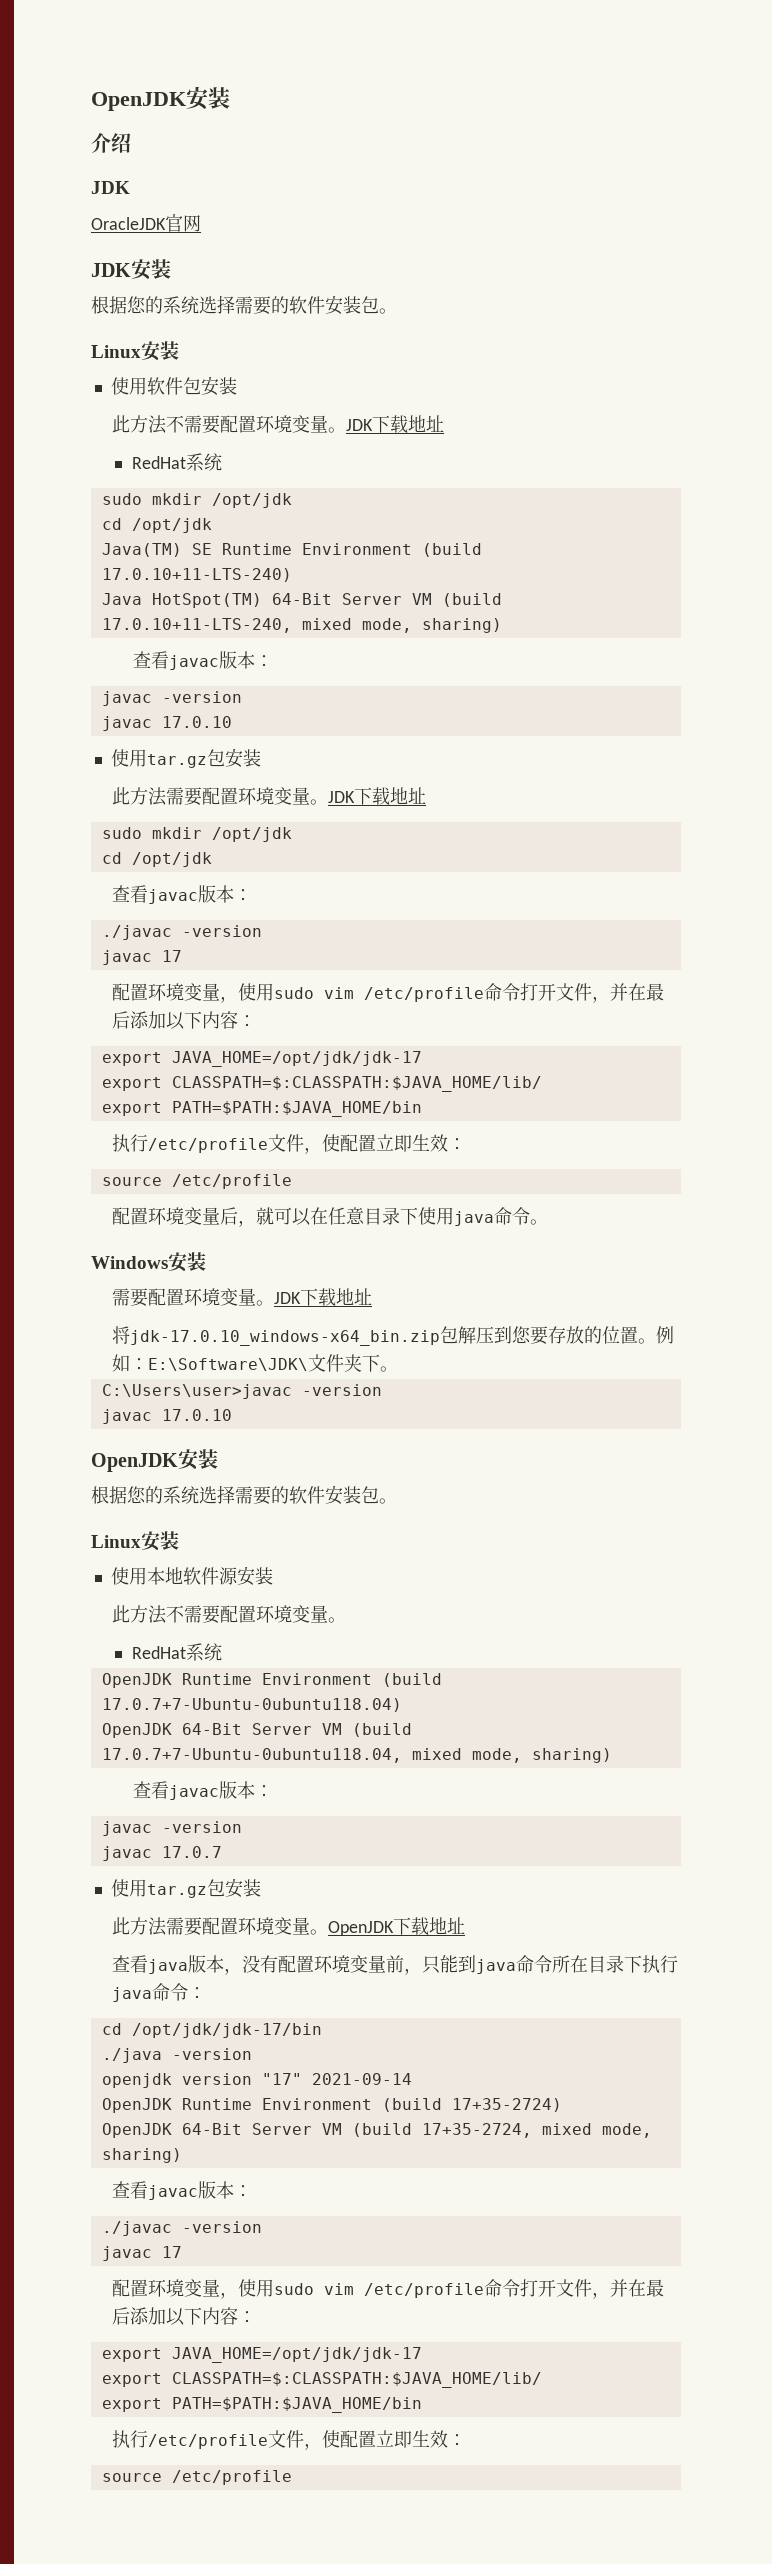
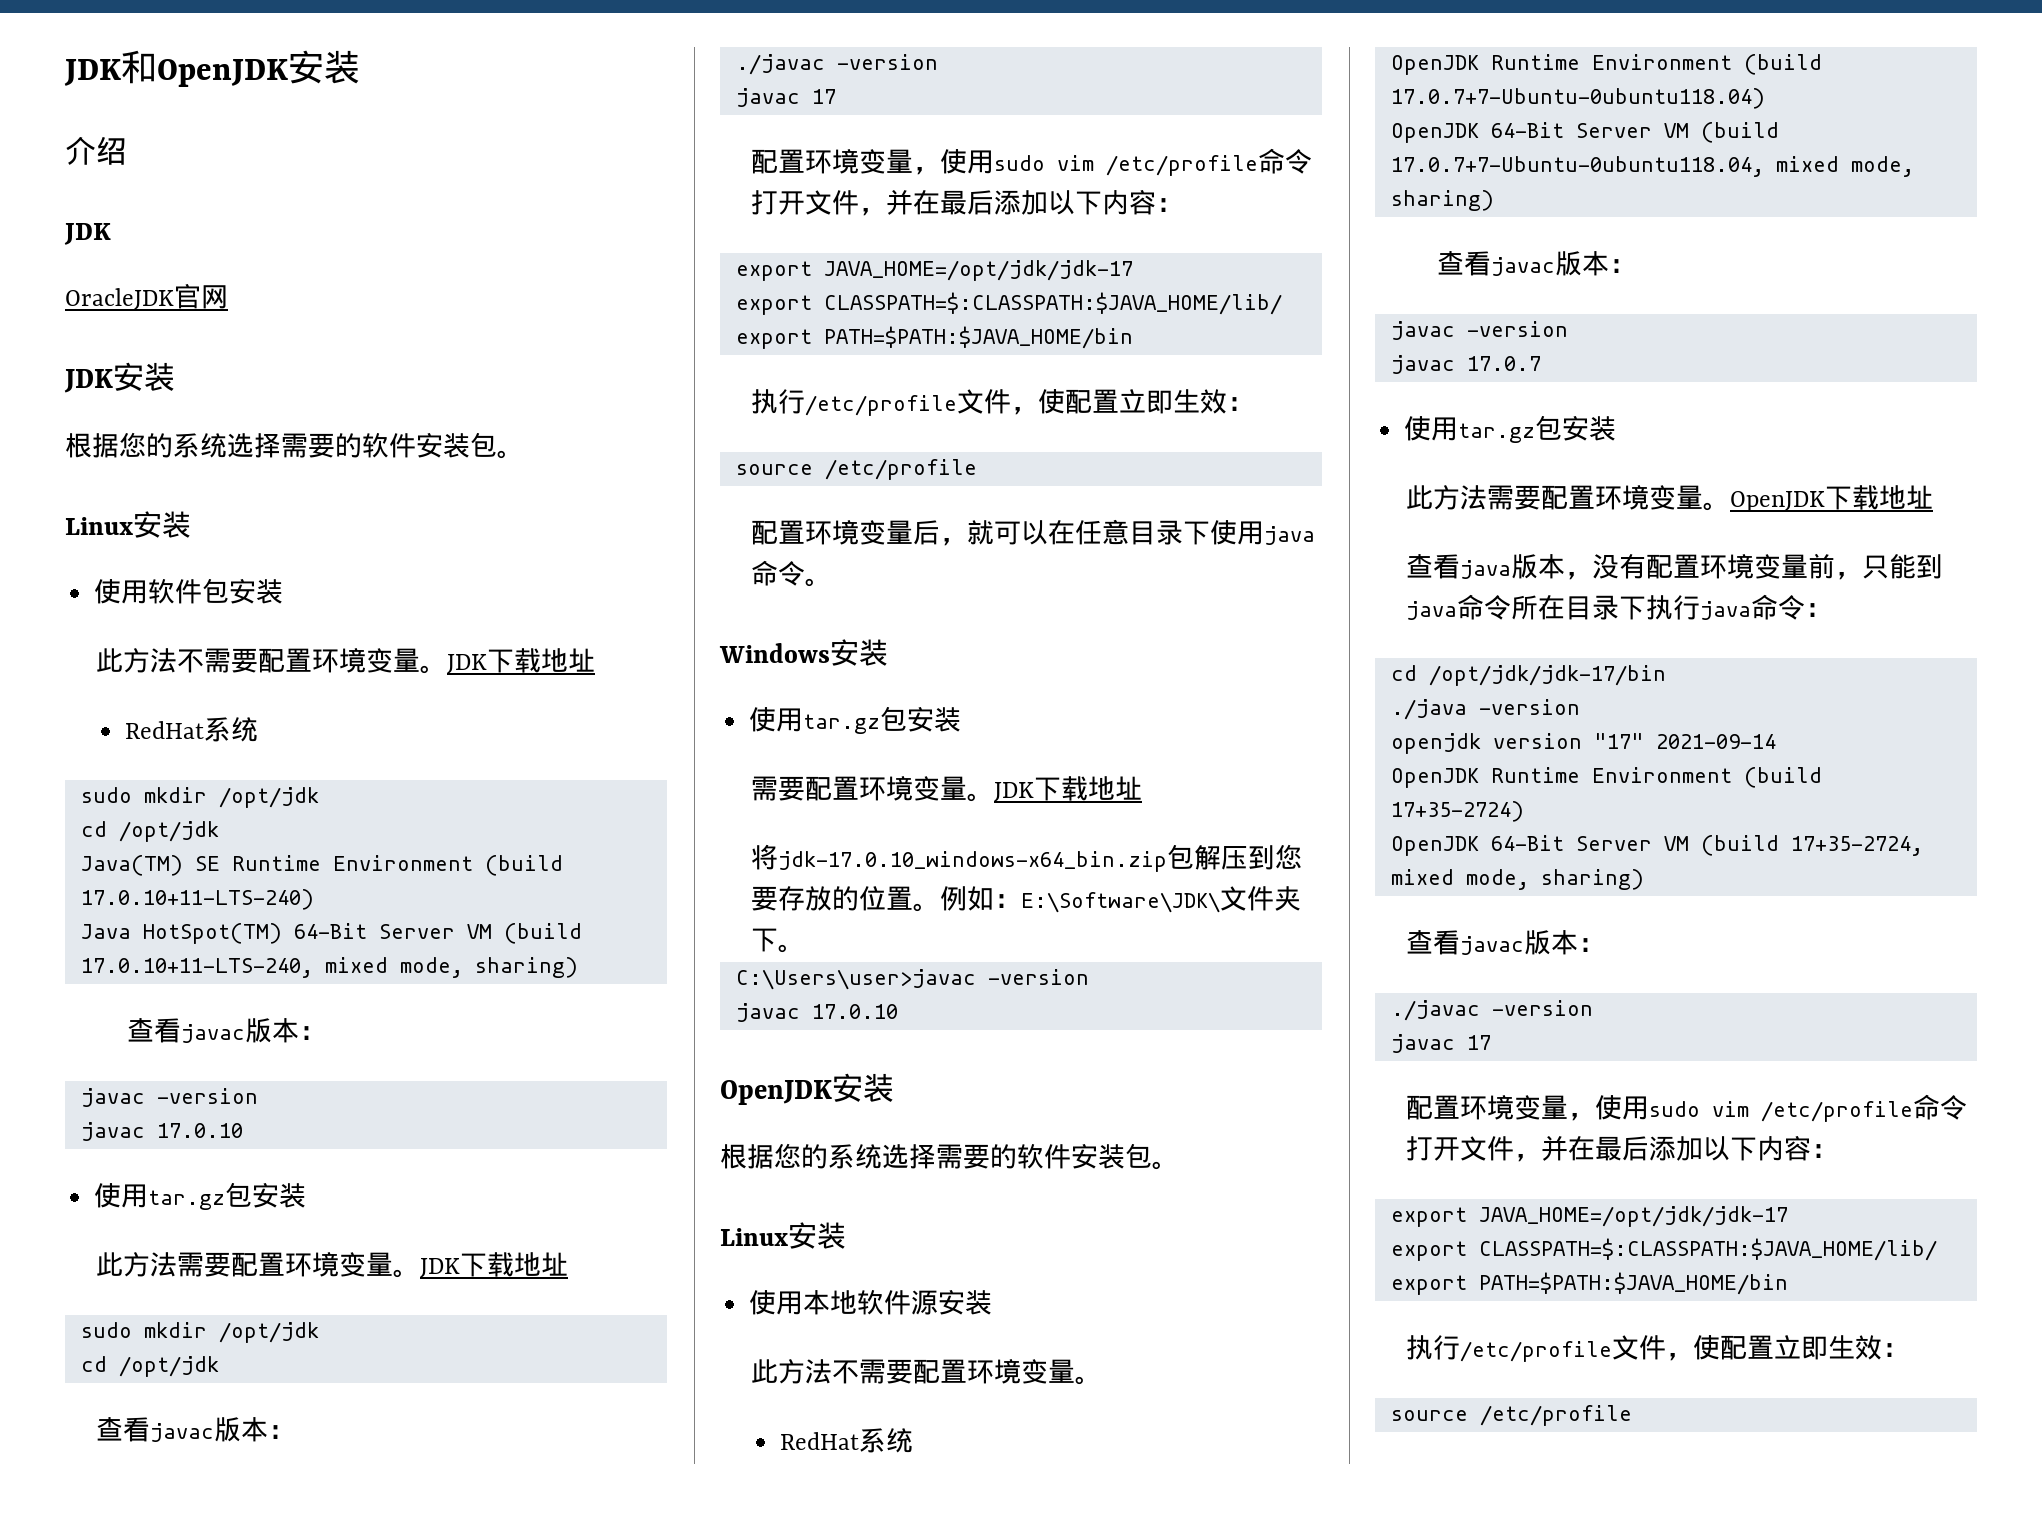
(91, 101) none -> [64,50,157,86] JDK和
(206, 1261) none -> [749,706,962,734] // 使用tar.gz包安装

